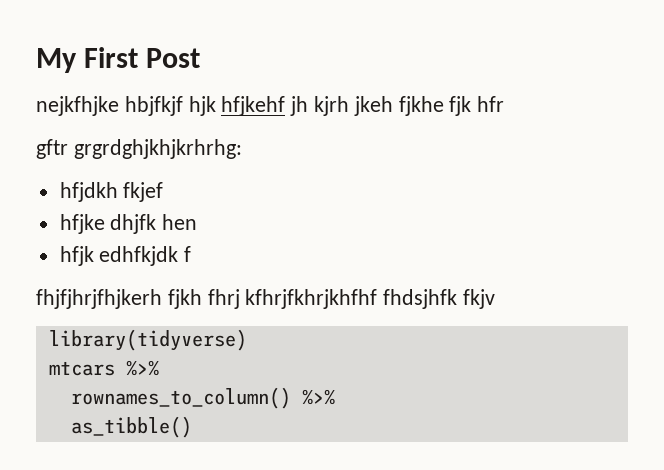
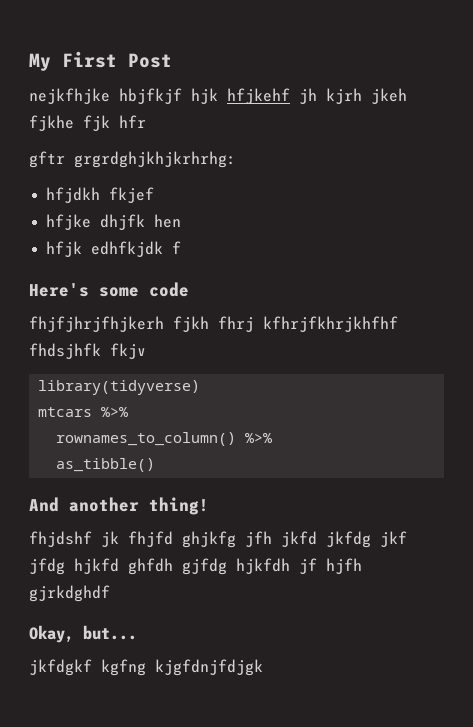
(192, 254) none -> [29,282,189,297] // Here's some code
(192, 427) none -> [29,497,209,515] [29,531,407,548] [29,558,362,575] [29,585,110,602] [29,625,137,643] [29,659,263,676] // And another thing! // fhjdshf jk fhjfd ghjkfg jfh jkfd jkfdg jkf jfdg hjkfd ghfdh gjfdg hjkfdh jf hjfh gjrkdghdf // Okay, but... // jkfdgkf kgfng kjgfdnjfdjgk

